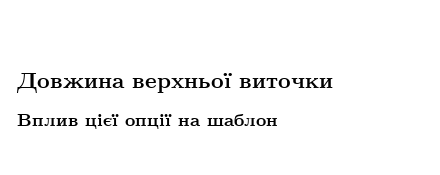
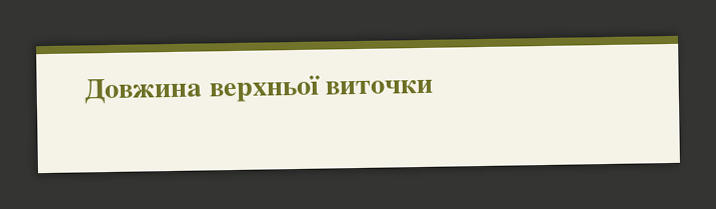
[17,114,278,129] // Вплив цієї опції на шаблон -> (434, 87) none

